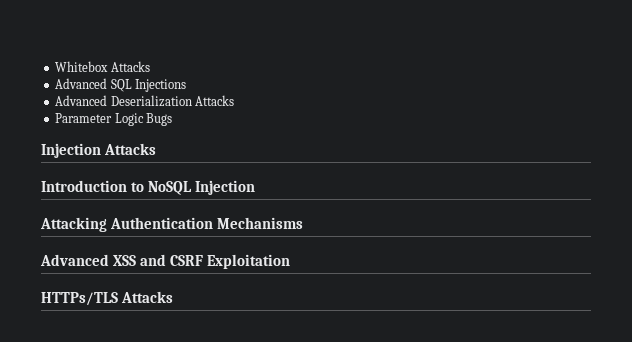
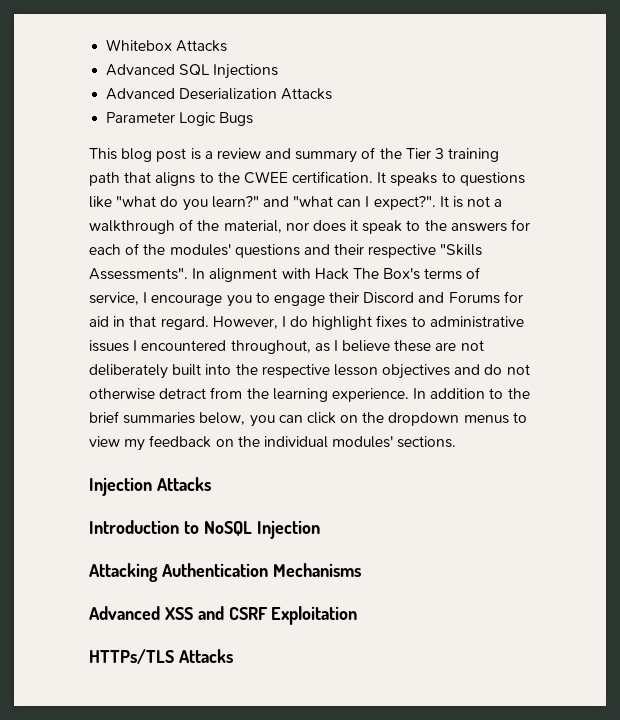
(173, 119) none -> [89,147,500,163] [89,171,525,186] [89,196,503,211] [89,219,531,234] [89,243,483,258] [89,267,481,282] [89,291,523,307] [89,315,524,330] [89,340,484,354] [89,364,530,379] [89,387,530,402] [89,411,527,427] [89,435,457,451] // This blog post is a review and summary of the Tier 3 training path that aligns to the CWEE certification. It speaks to questions like "what do you learn?" and "what can I expect?". It is not a walkthrough of the material, nor does it speak to the answers for each of the modules' questions and their respective "Skills Assessments". In alignment with Hack The Box's terms of service, I encourage you to engage their Discord and Forums for aid in that regard. However, I do highlight fixes to administrative issues I encountered throughout, as I believe these are not deliberately built into the respective lesson objectives and do not otherwise detract from the learning experience. In addition to the brief summaries below, you can click on the dropdown menus to view my feedback on the individual modules' sections.

